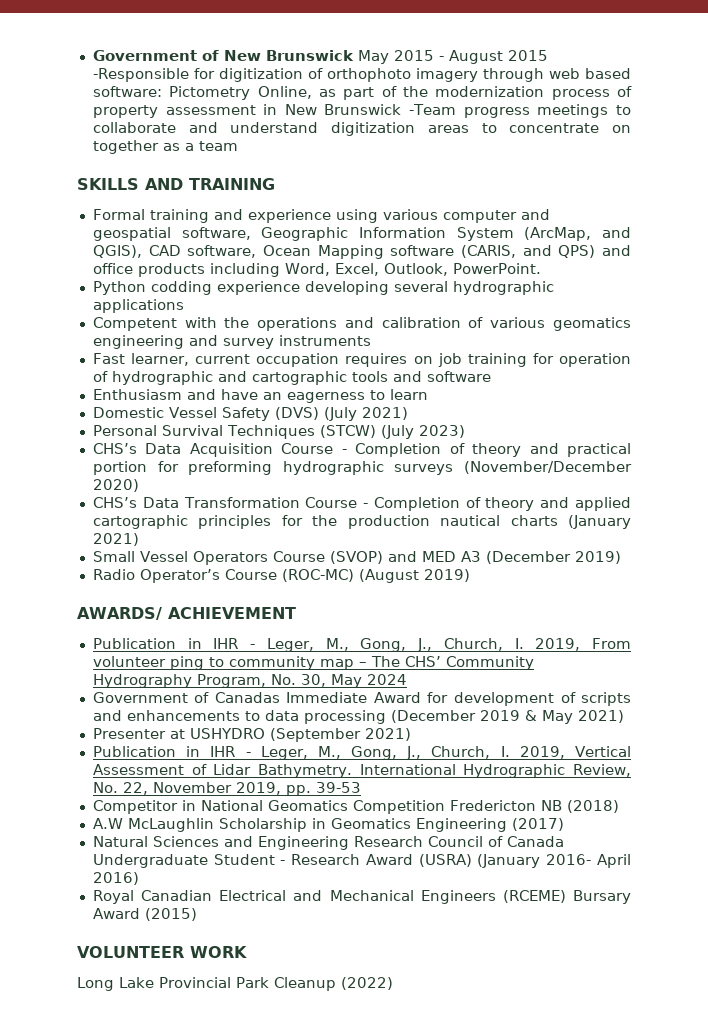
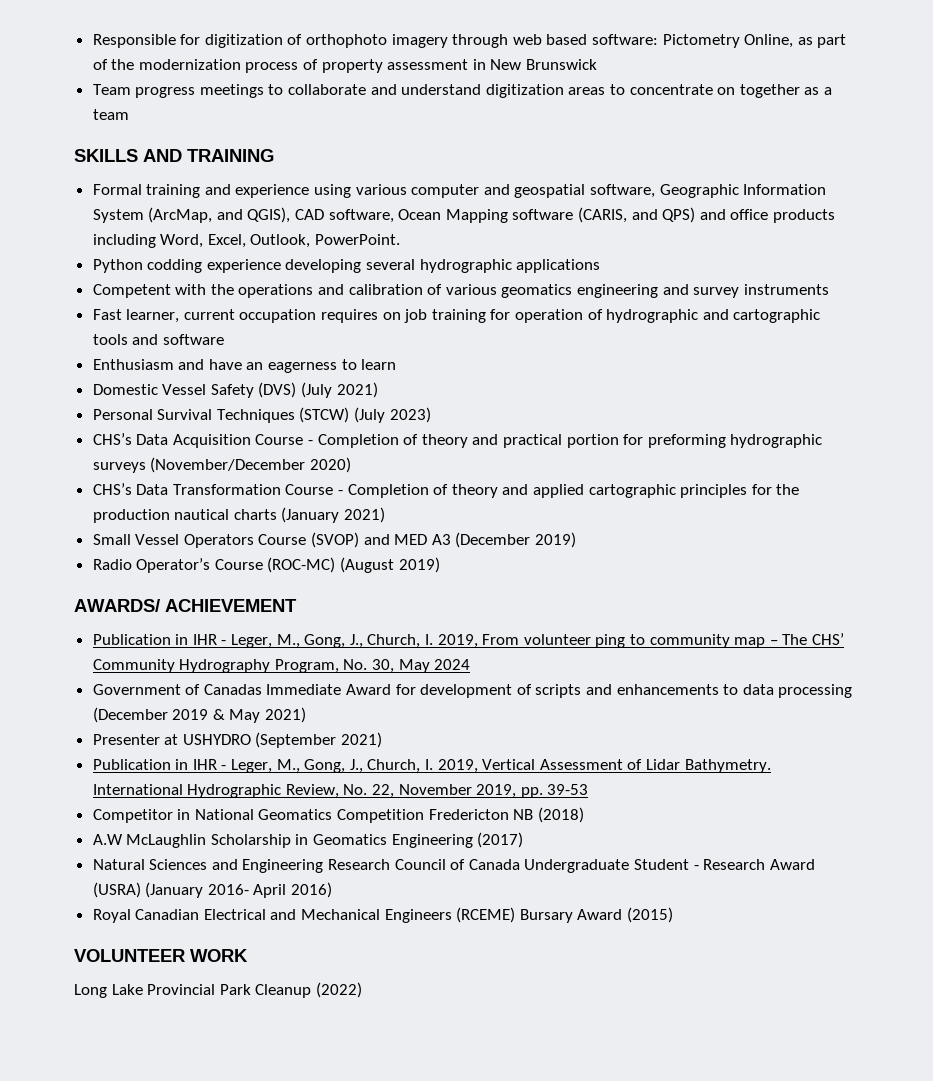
[92,50,548,64] [92,68,189,82] Government of New Brunswick May 2015 - August 2015 -Responsible -> [92,34,176,48] Responsible
[409,104,457,115] -Team -> [92,84,131,95] // Team

